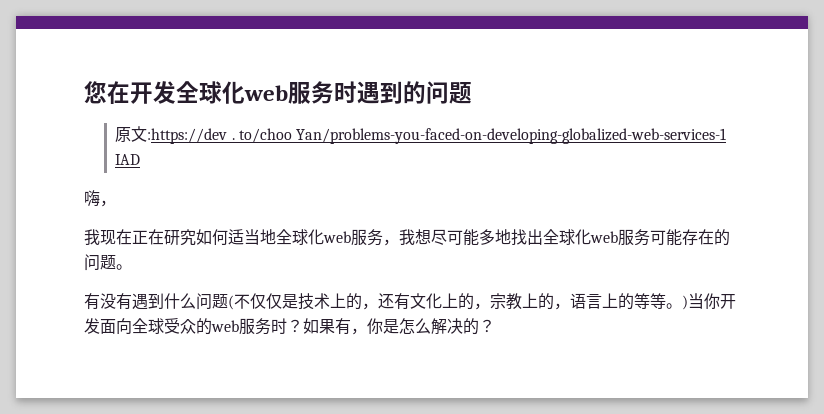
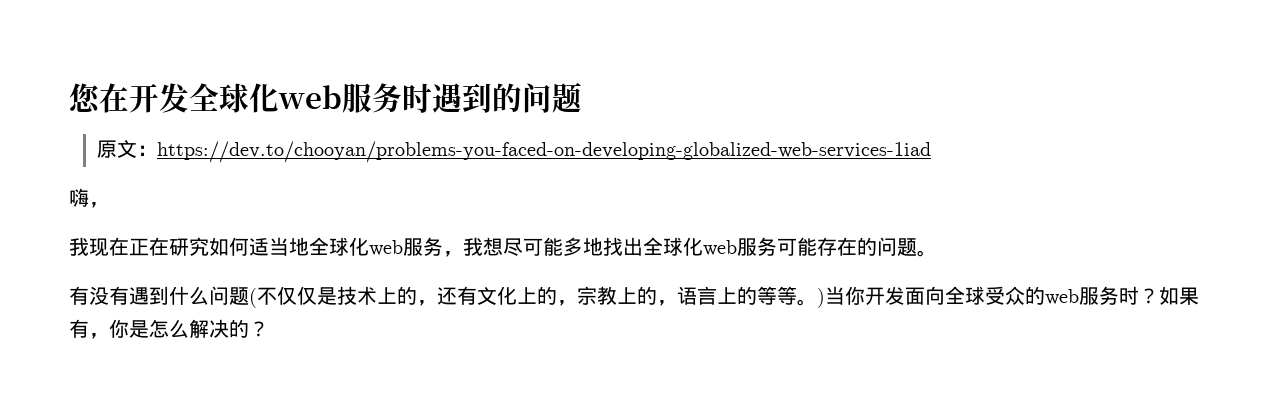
[147,128,727,144] [115,154,141,165] :https://dev . to/choo Yan/problems-you-faced-on-developing-globalized-web-services-1 IAD -> [137,141,932,163] ：https://dev.to/chooyan/problems-you-faced-on-developing-globalized-web-services-1iad

